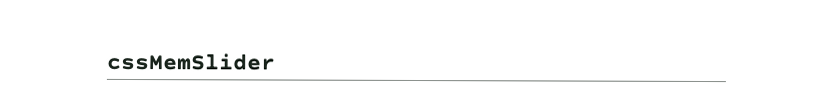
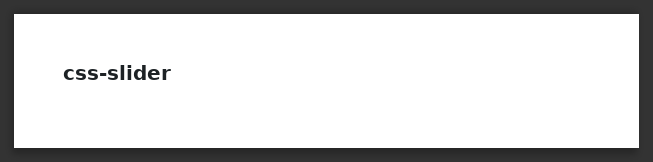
[106,52,276,71] cssMemSlider -> [63,65,171,80] css-slider

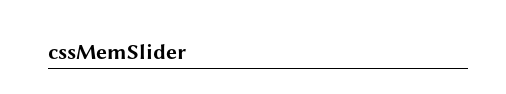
[63,65,171,80] css-slider -> [48,43,186,59] cssMemSlider

